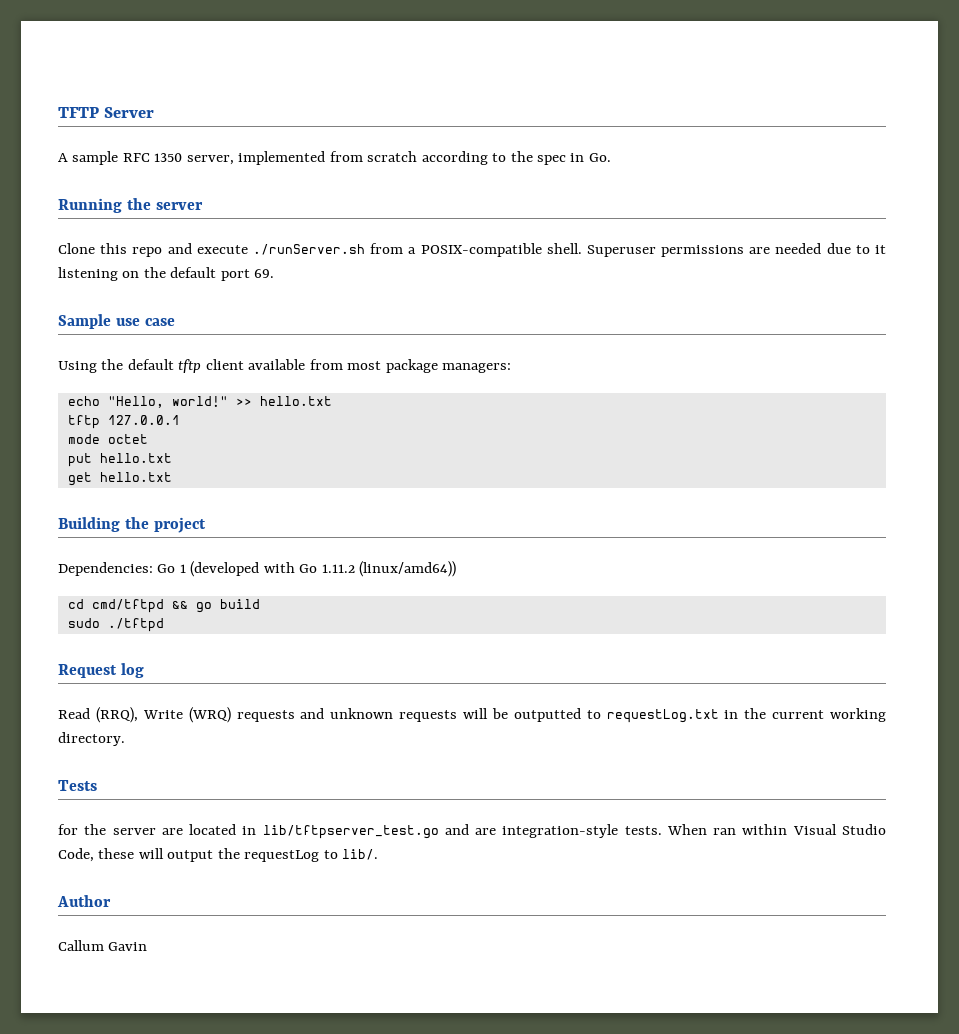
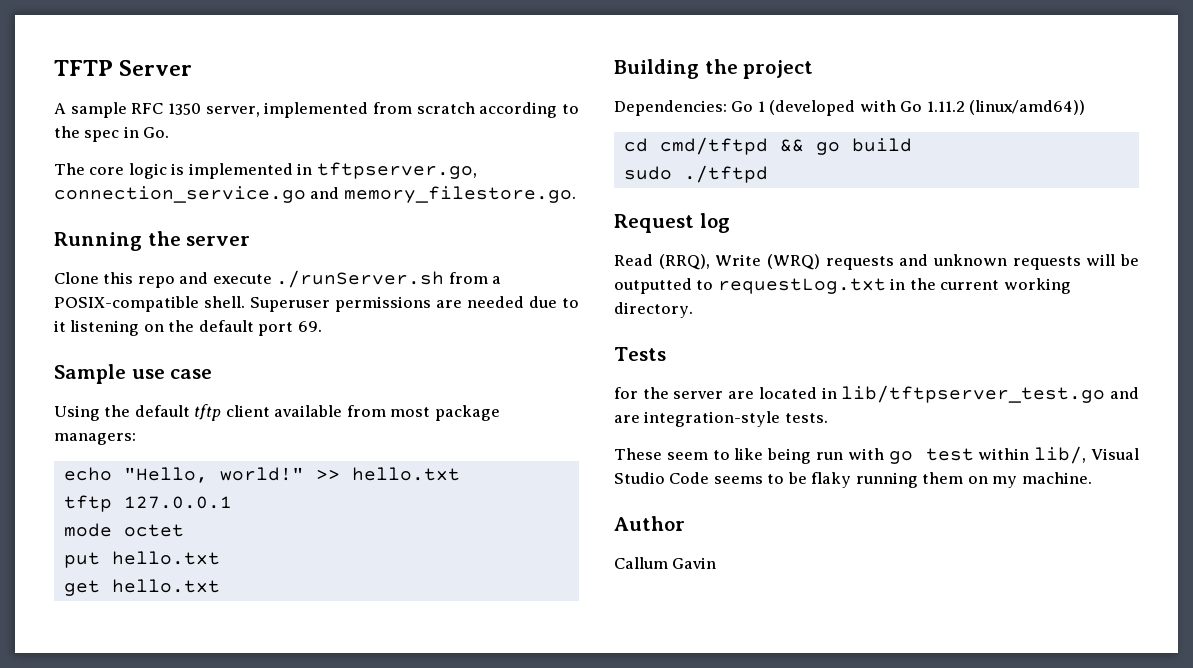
(611, 157) none -> [54,162,477,179] [54,186,576,203] // The core logic is implemented in tftpserver.go, connection_service.go and memory_filestore.go.
[666,824,886,835] [58,848,379,862] When ran within Visual Studio Code, these will output the requestLog to lib/. -> [614,446,1139,464] [614,472,1092,488] // These seem to like being run with go test within lib/, Visual Studio Code seems to be flaky running them on my machine.

